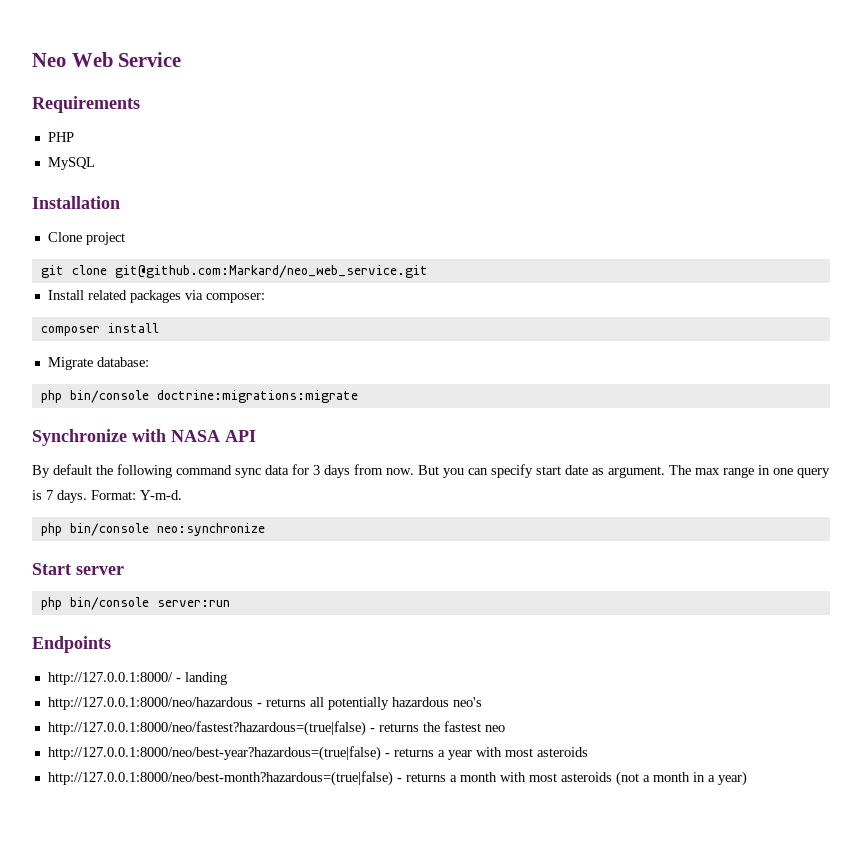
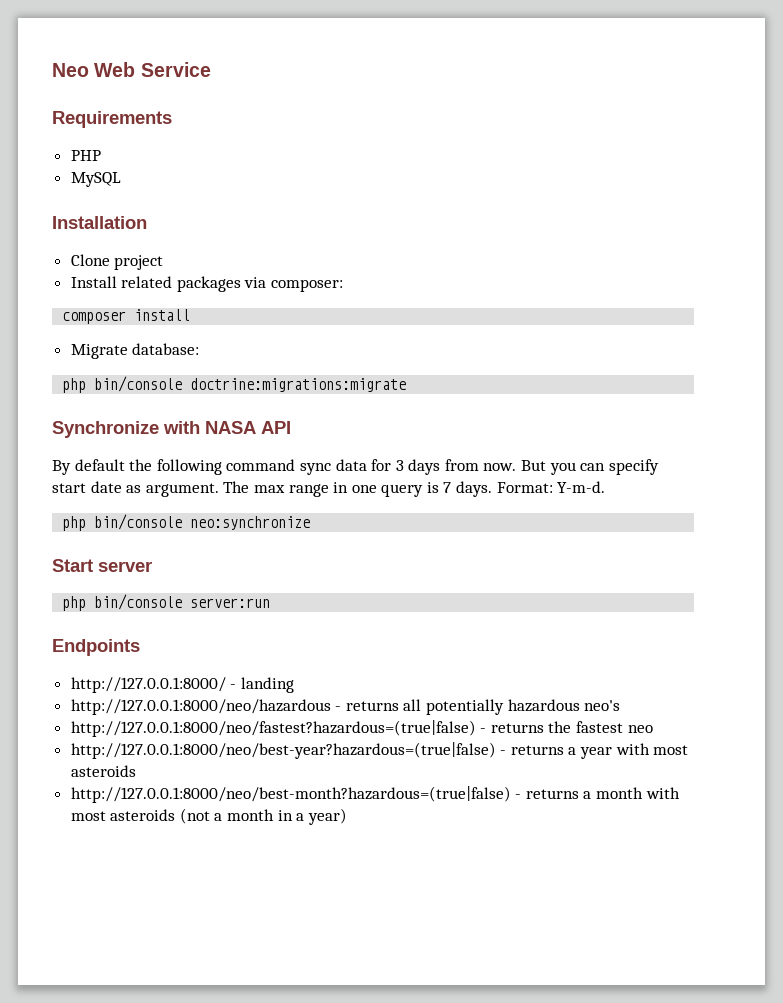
[40,265,428,278] // git clone git@github.com:Markard/neo_web_service.git -> (164, 262) none

